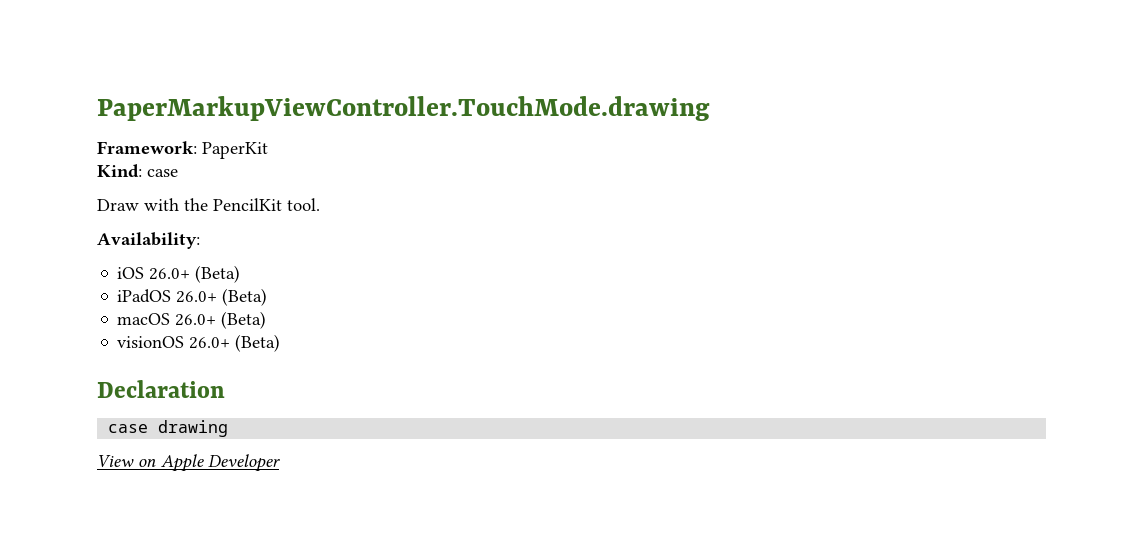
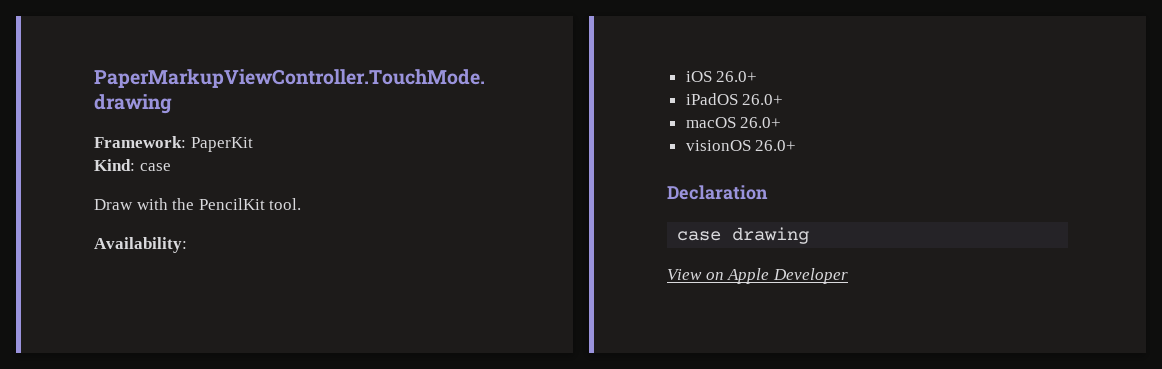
[195,265,241,283] (Beta) -> (758, 76) none
[222,288,268,306] (Beta) -> (784, 99) none
[221,311,267,329] (Beta) -> (782, 122) none
[235,334,281,352] (Beta) -> (797, 145) none

